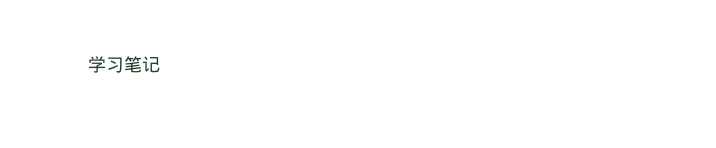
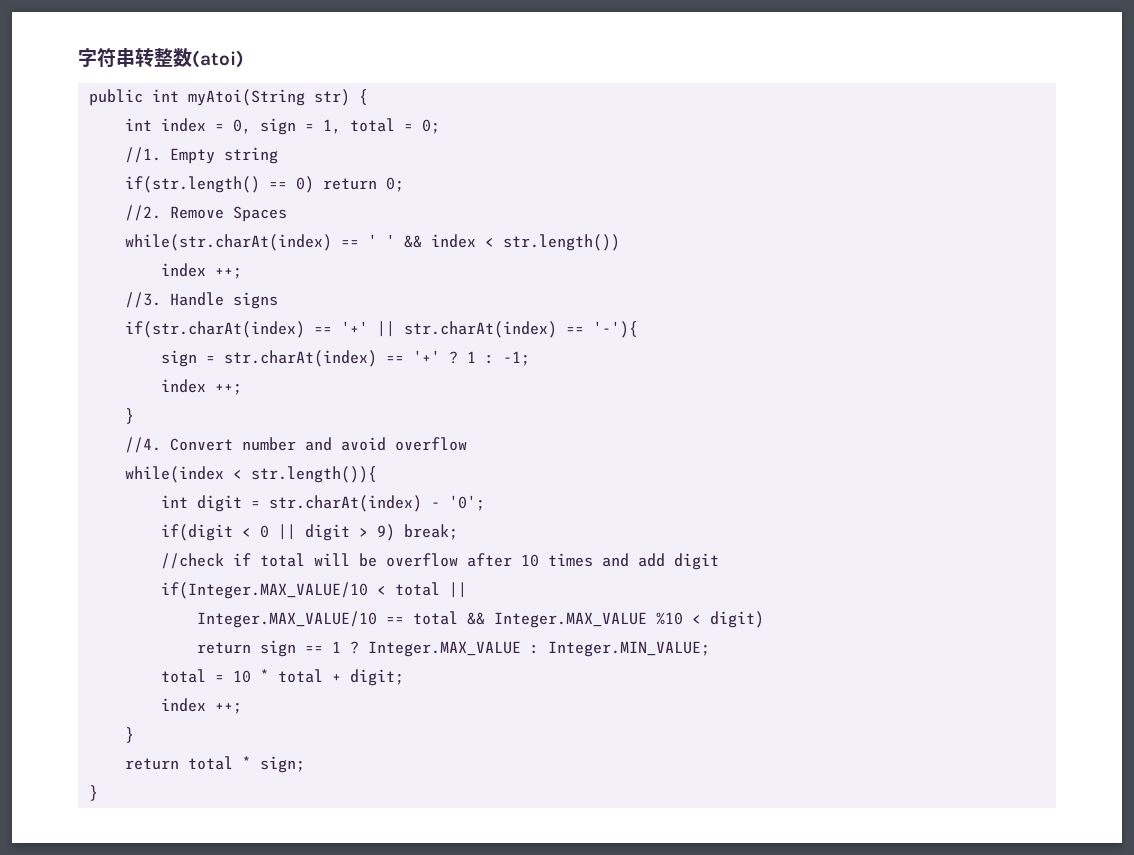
[88,56,160,73] 学习笔记 -> [78,48,244,68] [88,89,368,106] [124,118,440,135] [124,147,278,164] [124,176,404,193] [124,205,287,222] [124,234,620,251] [160,263,242,279] [124,292,278,309] [124,321,638,338] [160,350,530,367] [160,379,242,395] [124,408,134,424] [124,437,467,453] [124,466,377,483] [160,495,485,512] [160,524,458,541] [160,553,719,570] [160,582,467,599] [196,611,764,628] [196,640,710,657] [160,669,404,686] [160,698,242,714] [124,727,134,743] [124,756,305,773] [88,785,98,801] 字符串转整数(atoi) // public int myAtoi(String str) { // int index = 0, sign = 1, total = 0; // //1. Empty string // if(str.length() == 0) return 0; // //2. Remove Spaces // while(str.charAt(index) == ' ' && index < str.length()) // index ++; // //3. Handle signs // if(str.charAt(index) == '+' || str.charAt(index) == '-'){ // sign = str.charAt(index) == '+' ? 1 : -1; // index ++; // } // //4. Convert number and avoid overflow // while(index < str.length()){ // int digit = str.charAt(index) - '0'; // if(digit < 0 || digit > 9) break; // //check if total will be overflow after 10 times and add digit // if(Integer.MAX_VALUE/10 < total || // Integer.MAX_VALUE/10 == total && Integer.MAX_VALUE %10 < digit) // return sign == 1 ? Integer.MAX_VALUE : Integer.MIN_VALUE; // total = 10 * total + digit; // index ++; // } // return total * sign; // }

